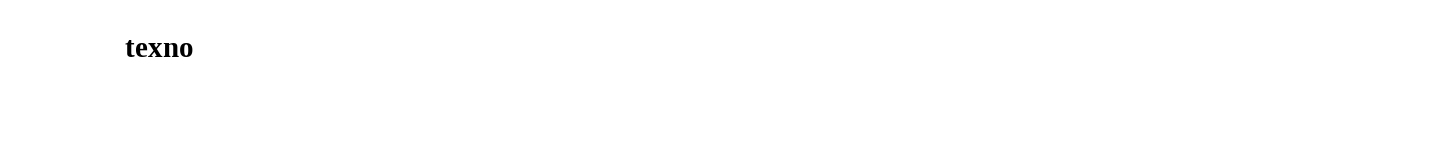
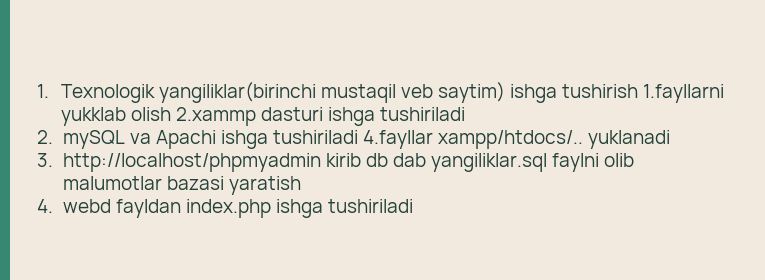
[125,40,194,57] texno -> [37,82,725,103] [60,107,466,126] [37,130,671,149] [37,153,635,172] [62,176,301,195] [37,199,414,218] 1. Texnologik yangiliklar(birinchi mustaqil veb saytim) ishga tushirish 1.fayllarni yukklab olish 2.xammp dasturi ishga tushiriladi // 2. mySQL va Apachi ishga tushiriladi 4.fayllar xampp/htdocs/.. yuklanadi // 3. http://localhost/phpmyadmin kirib db dab yangiliklar.sql faylni olib malumotlar bazasi yaratish // 4. webd fayldan index.php ishga tushiriladi

